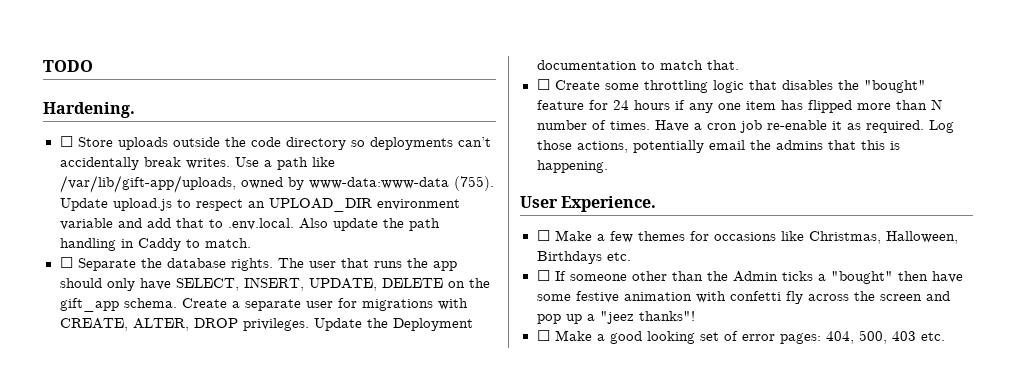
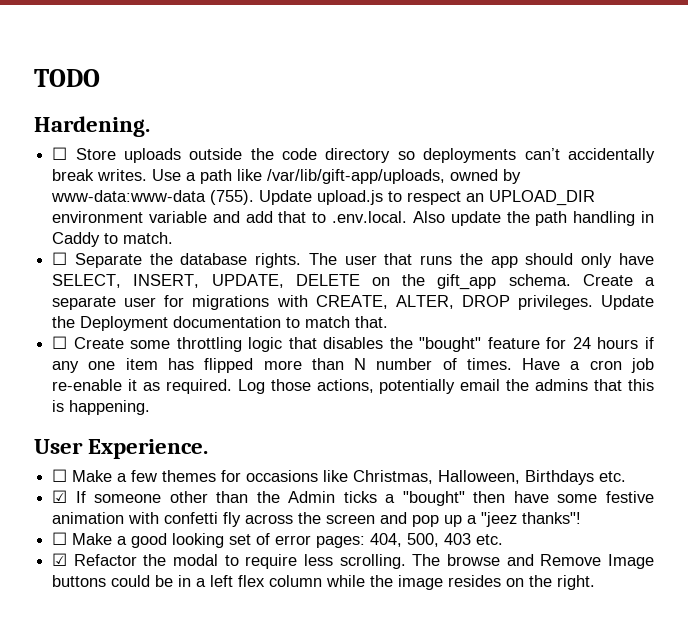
[536,270,550,281] ☐ -> [52,490,68,503] ☑
(945, 336) none -> [52,553,655,569] [52,575,596,590] // ☑ Refactor the modal to require less scrolling. The browse and Remove Image buttons could be in a left flex column while the image resides on the right.

